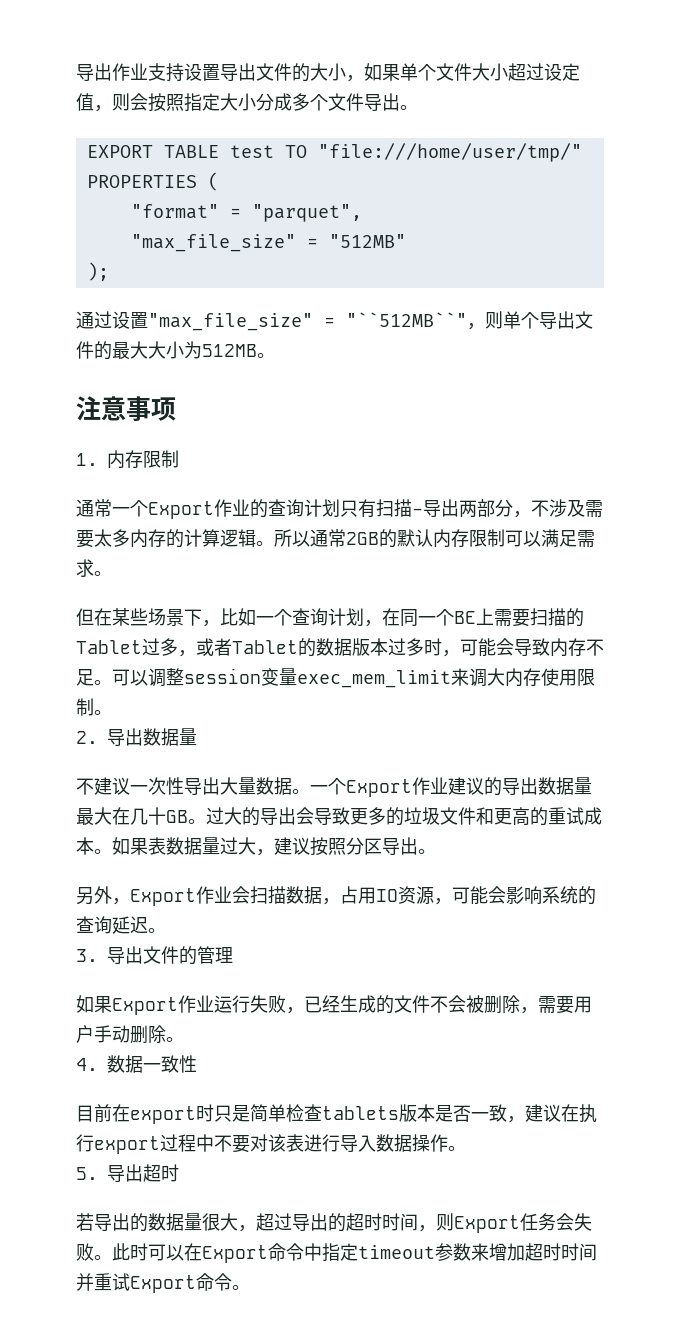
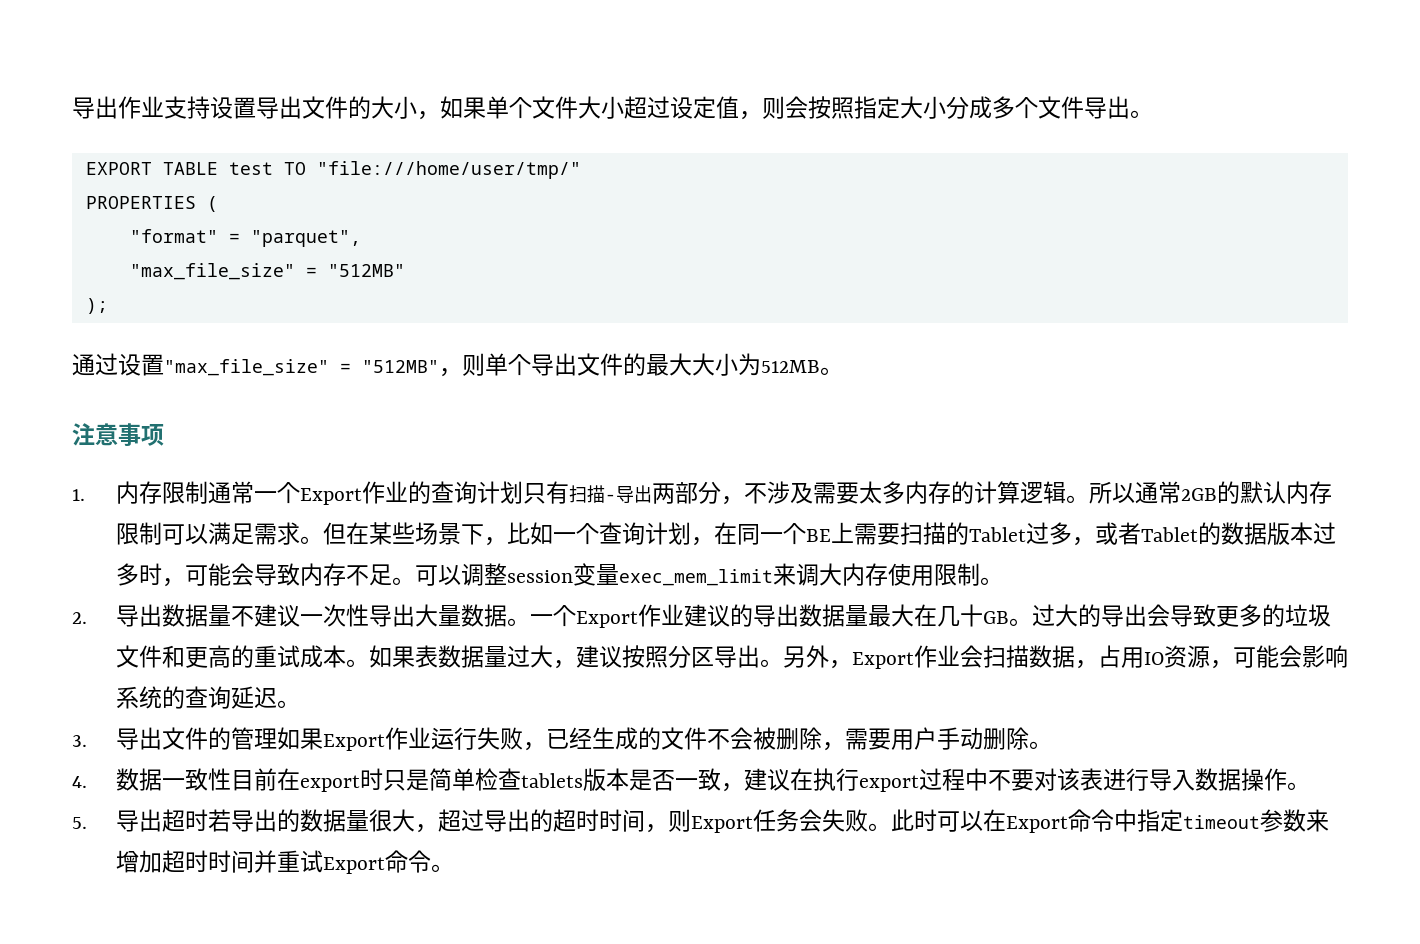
[346,312,467,327] "``512MB``" -> [362,360,439,373] "512MB"
(179, 459) // -> (208, 492) none
(112, 573) // -> (323, 540) none
(197, 737) // -> (231, 615) none
(436, 851) // -> (783, 663) none
(233, 955) // -> (277, 738) none
(197, 1064) // -> (231, 779) none
(179, 1173) // -> (208, 820) none

